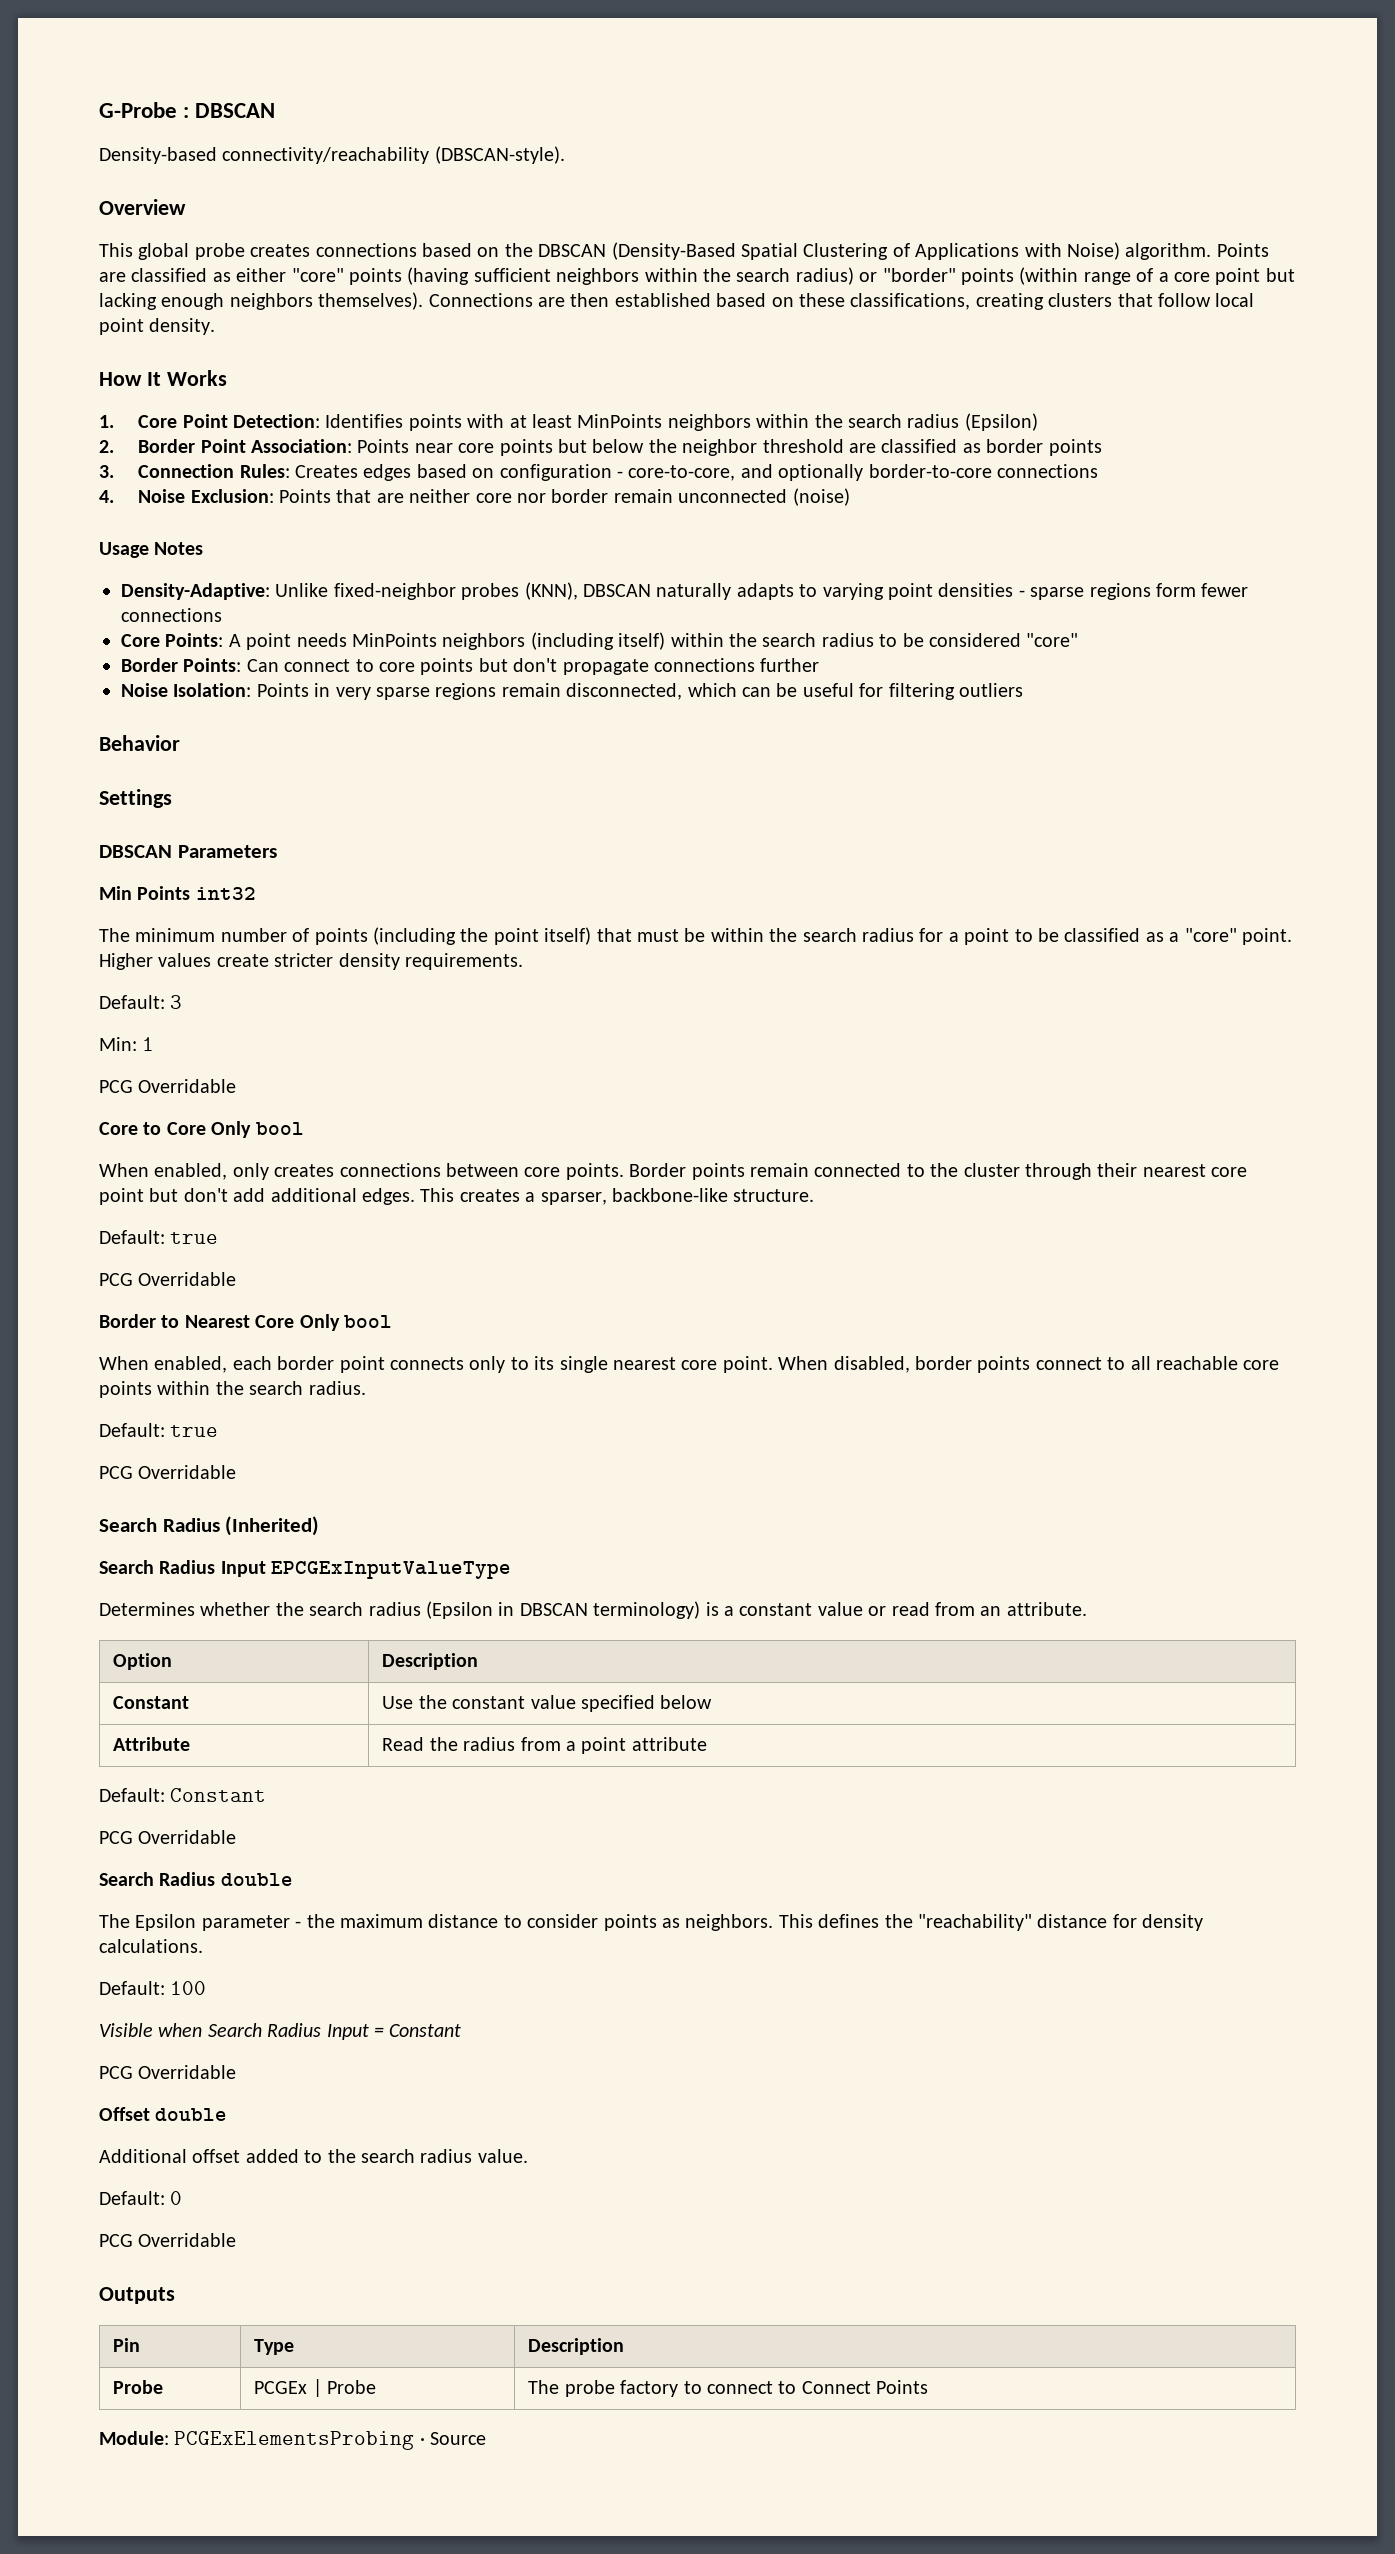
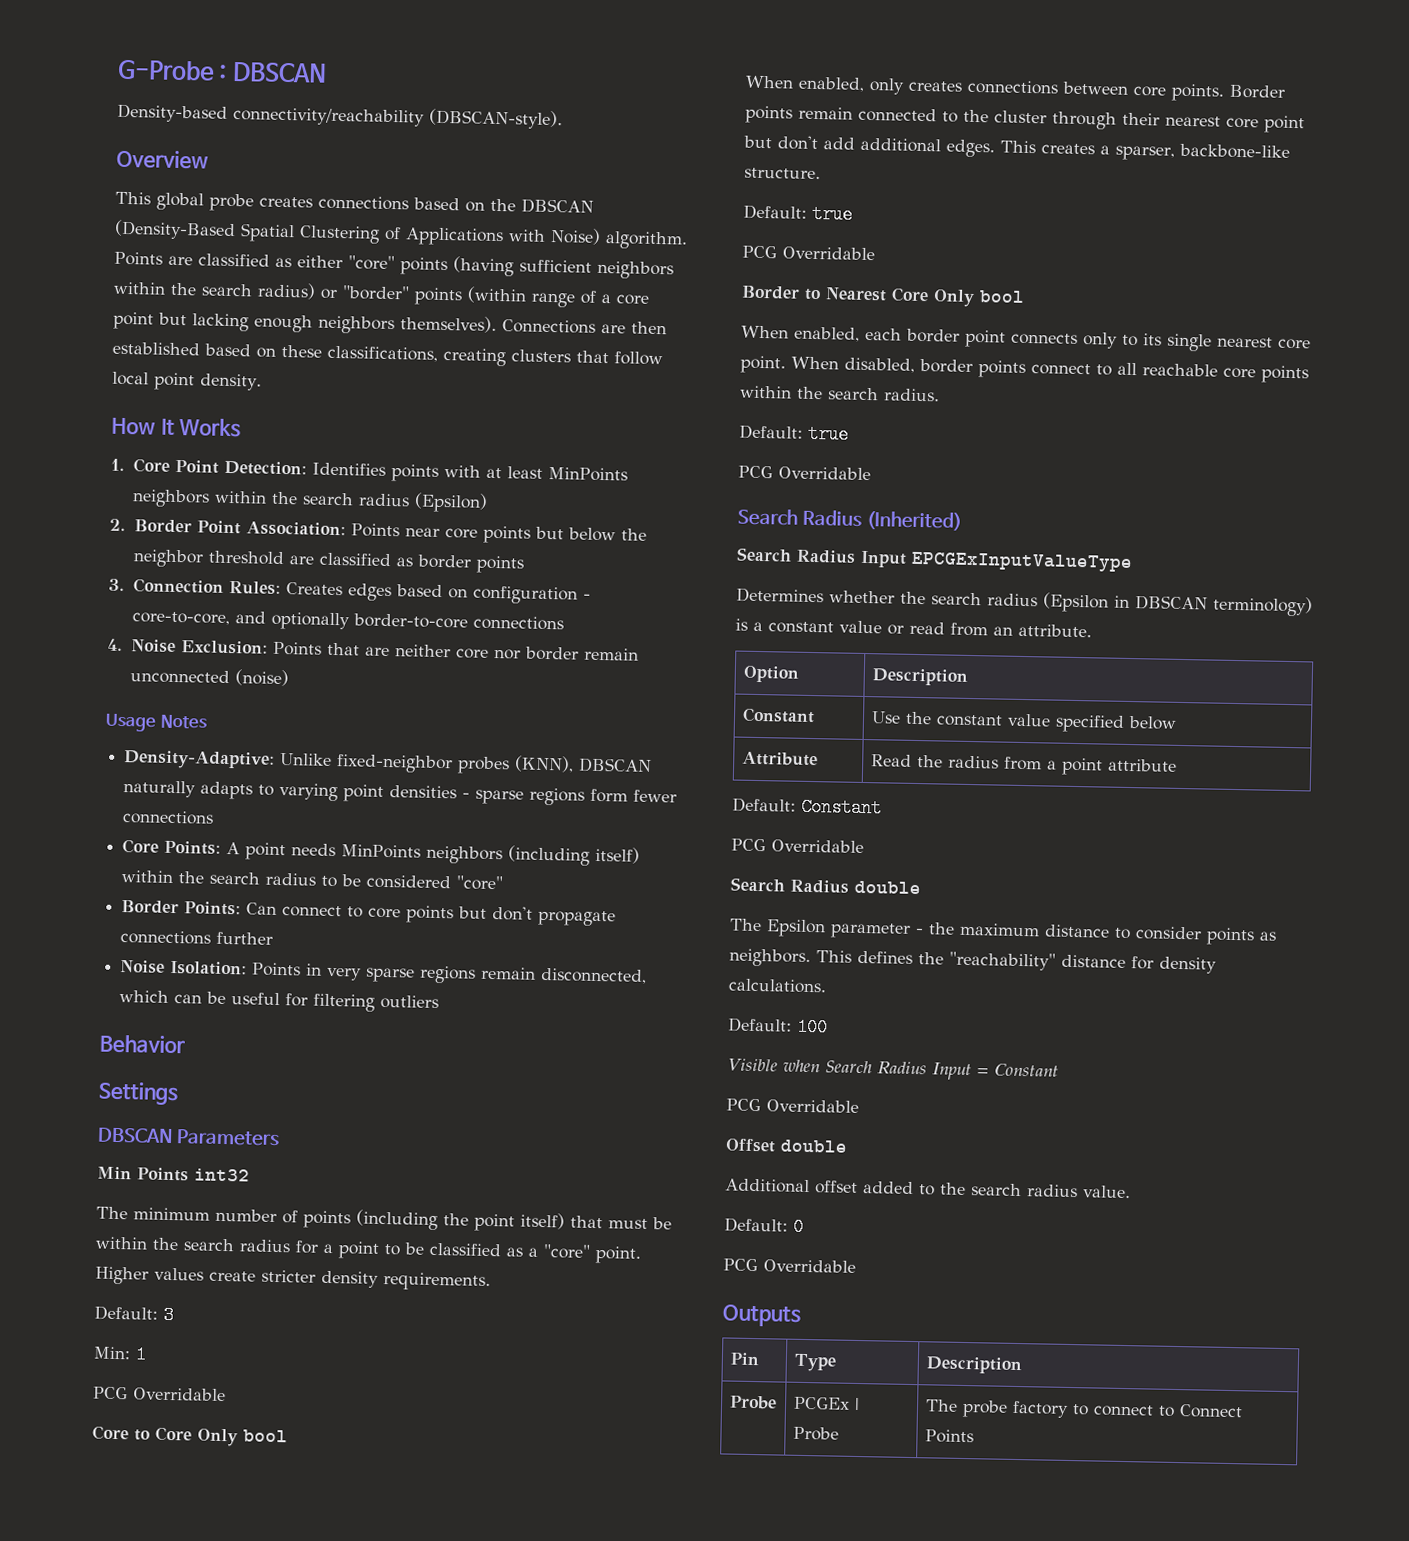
[99,2431,487,2450] // Module: PCGExElementsProbing · Source -> (974, 1436) none

